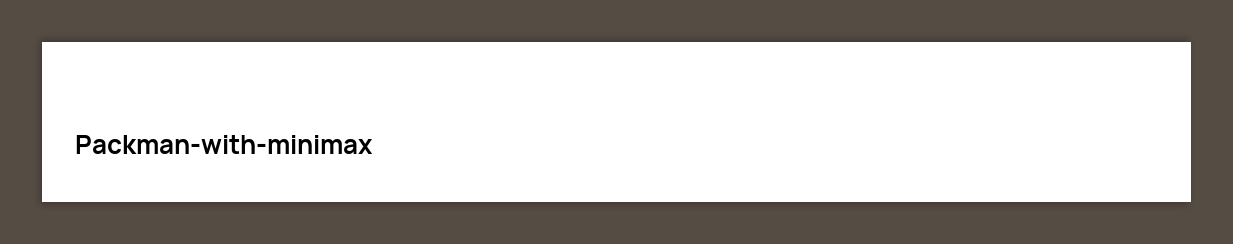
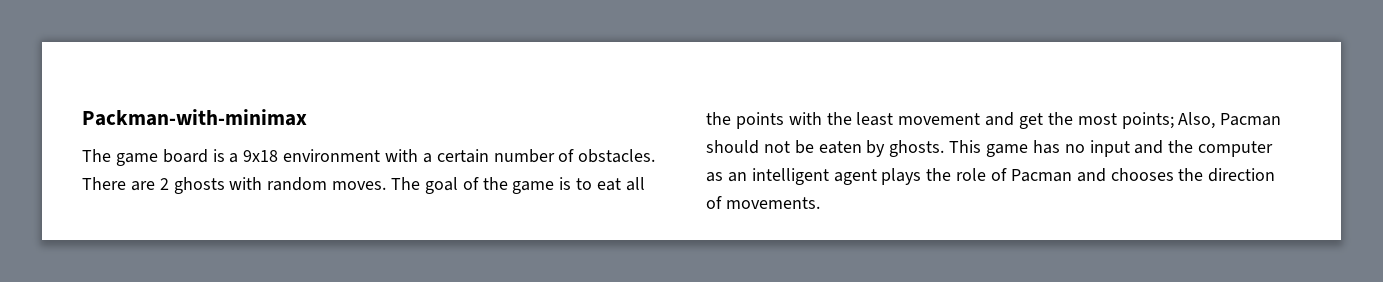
(373, 144) none -> [82,149,656,166] [82,177,645,194] [706,112,1282,129] [706,140,1274,157] [706,168,1276,185] [706,196,820,209] // The game board is a 9x18 environment with a certain number of obstacles. There are 2 ghosts with random moves. The goal of the game is to eat all the points with the least movement and get the most points; Also, Pacman should not be eaten by ghosts. This game has no input and the computer as an intelligent agent plays the role of Pacman and chooses the direction of movements.

